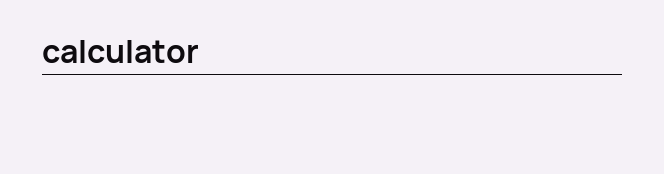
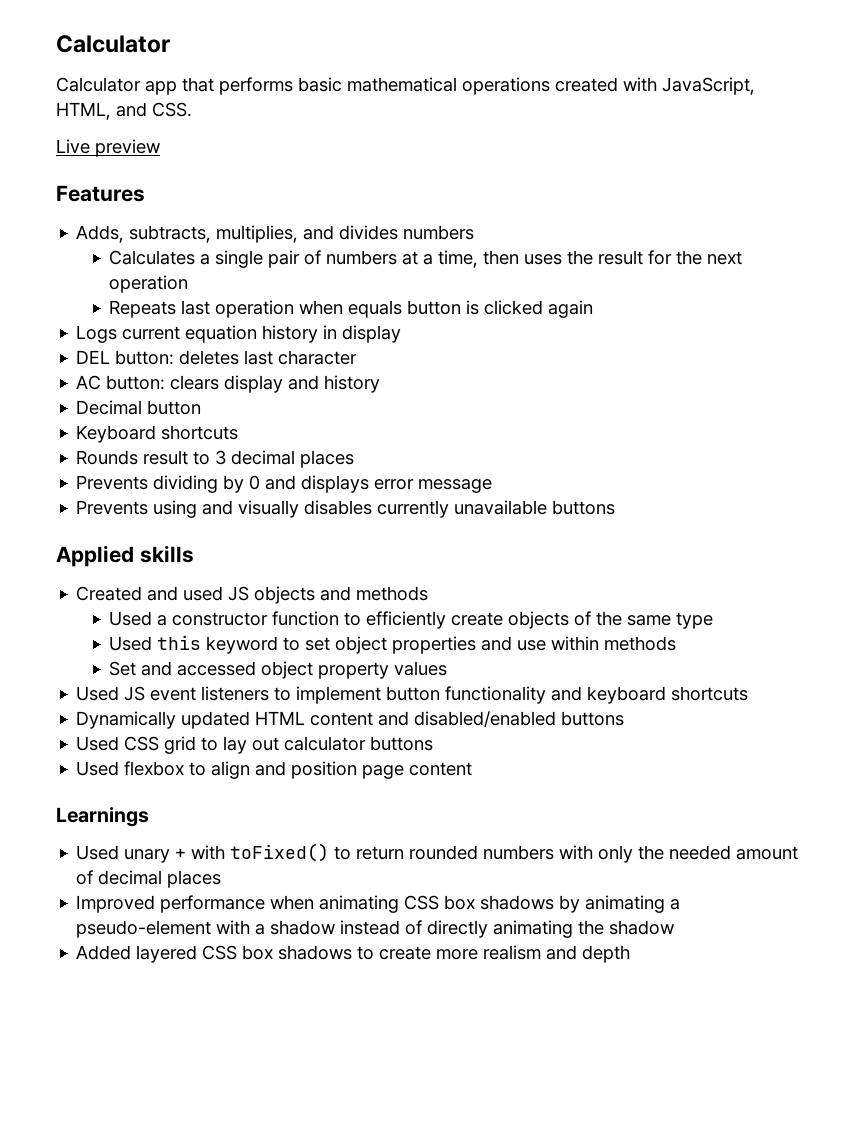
[42,40,199,63] calculator -> [56,35,170,53] [56,77,755,95] [56,102,192,120] [56,139,160,157] [56,185,145,202] [76,225,475,243] [109,250,743,268] [109,275,189,293] [109,300,594,318] [76,325,402,343] [76,350,358,365] [76,375,381,393] [76,400,202,415] [76,425,239,443] [76,450,355,468] [76,475,493,493] [76,500,616,518] [56,545,194,567] [76,586,429,604] [109,611,714,629] [109,635,677,654] [109,661,448,679] [76,686,749,704] [76,711,625,729] [76,736,434,754] [76,761,473,779] [56,807,149,827] [76,843,799,863] [76,870,222,888] [76,895,681,913] [76,920,675,938] [76,945,631,963] Calculator // Calculator app that performs basic mathematical operations created with JavaScript, HTML, and CSS. // Live preview // Features // Adds, subtracts, multiplies, and divides numbers // Calculates a single pair of numbers at a time, then uses the result for the next operation // Repeats last operation when equals button is clicked again // Logs current equation history in display // DEL button: deletes last character // AC button: clears display and history // Decimal button // Keyboard shortcuts // Rounds result to 3 decimal places // Prevents dividing by 0 and displays error message // Prevents using and visually disables currently unavailable buttons // Applied skills // Created and used JS objects and methods // Used a constructor function to efficiently create objects of the same type // Used this keyword to set object properties and use within methods // Set and accessed object property values // Used JS event listeners to implement button functionality and keyboard shortcuts // Dynamically updated HTML content and disabled/enabled buttons // Used CSS grid to lay out calculator buttons // Used flexbox to align and position page content // Learnings // Used unary + with toFixed() to return rounded numbers with only the needed amount of decimal places // Improved performance when animating CSS box shadows by animating a pseudo-element with a shadow instead of directly animating the shadow // Added layered CSS box shadows to create more realism and depth

